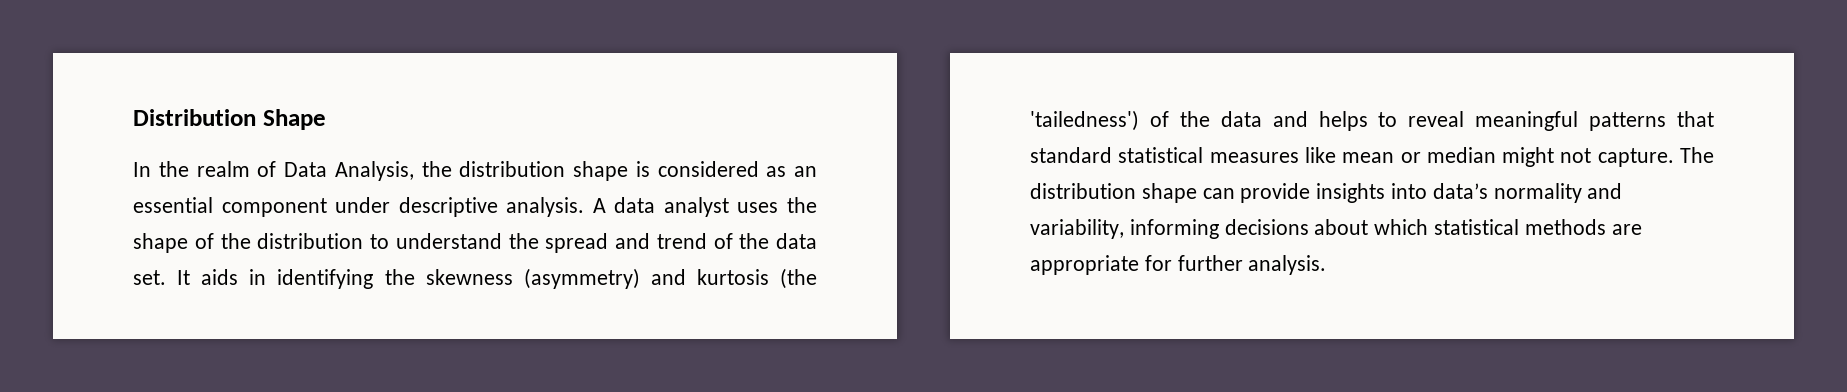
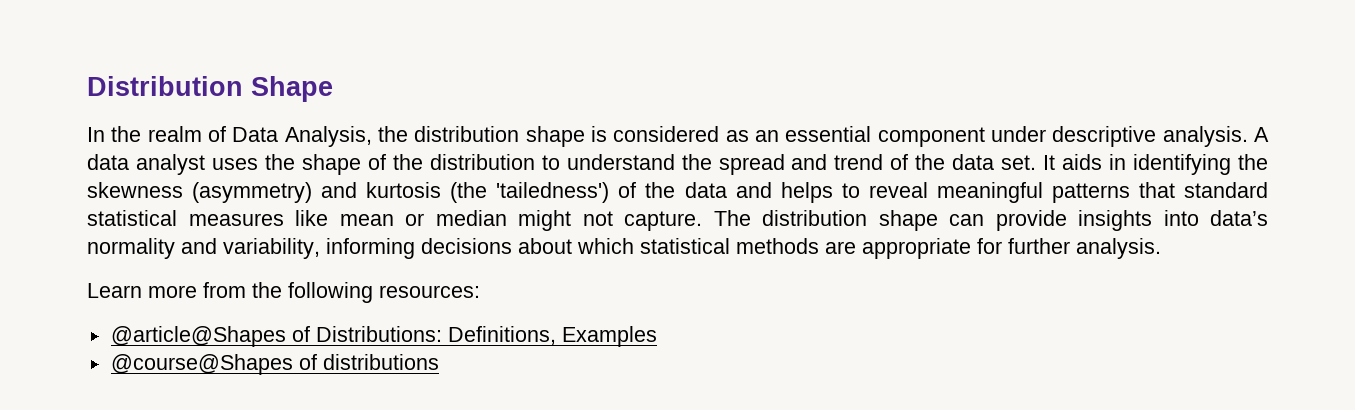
(1327, 265) none -> [87,282,480,303] [110,326,657,347] [110,354,439,375] // Learn more from the following resources: // @article@Shapes of Distributions: Definitions, Examples // @course@Shapes of distributions

